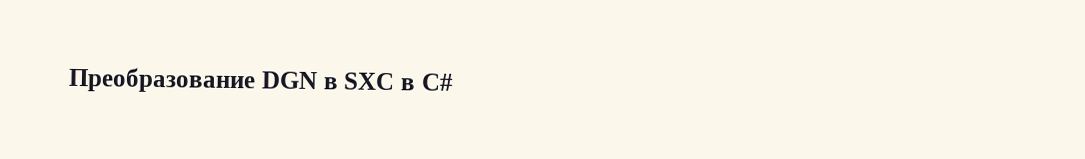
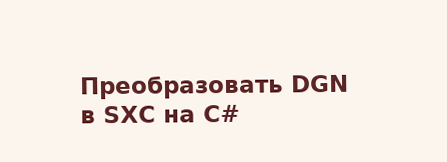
[68,66,256,94] Преобразование -> [79,74,284,100] Преобразовать
[400,78,416,91] в -> [162,109,196,123] на

